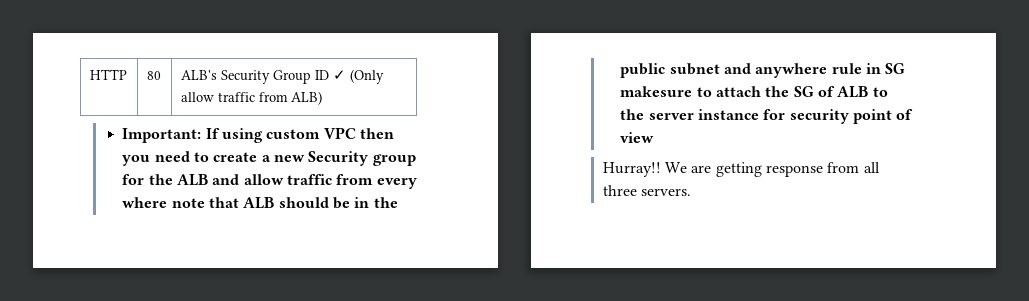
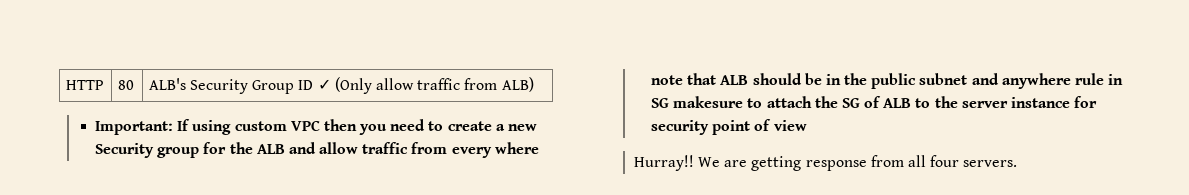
[602,185,637,196] three -> [930,155,960,167] four

